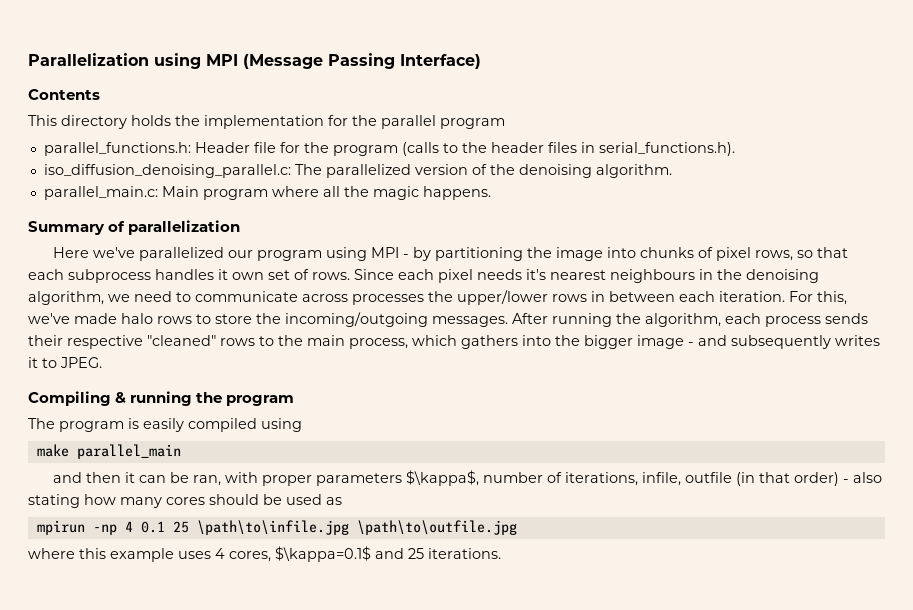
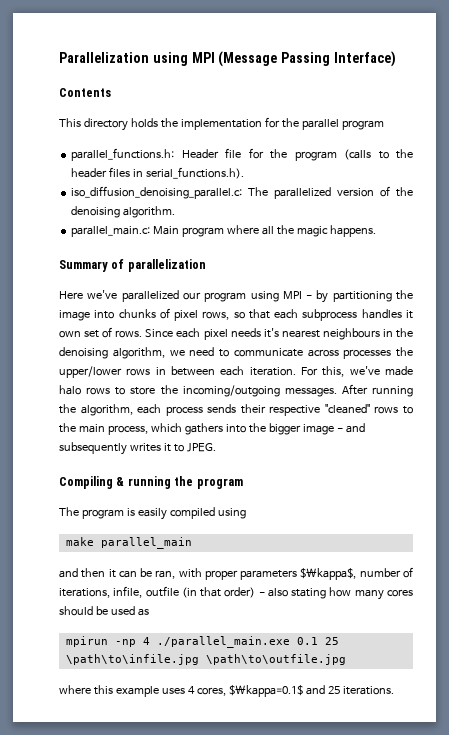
(133, 526) none -> [156,636,290,648] ./parallel_main.exe

